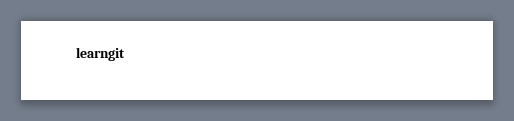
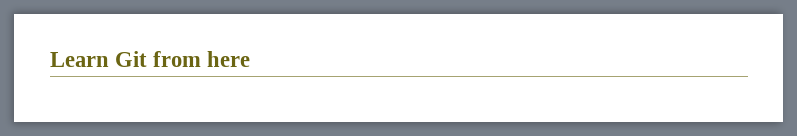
[76,47,125,61] learngit -> [50,51,251,67] Learn Git from here

